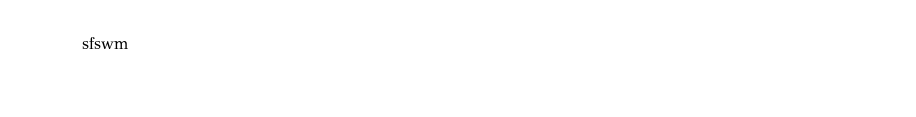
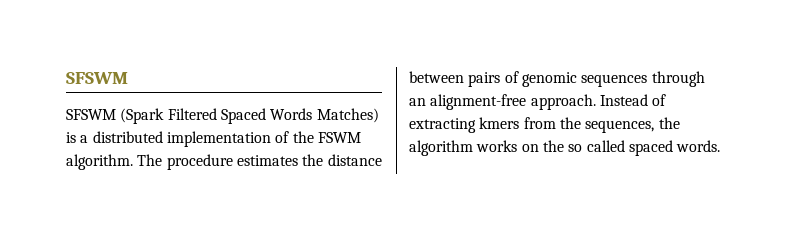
[82,37,129,49] sfswm -> [66,72,128,84] [66,108,379,124] [66,131,361,147] [66,154,382,170] [409,71,705,87] [409,94,667,110] [409,117,680,133] [409,140,721,156] SFSWM // SFSWM (Spark Filtered Spaced Words Matches) is a distributed implementation of the FSWM algorithm. The procedure estimates the distance between pairs of genomic sequences through an alignment-free approach. Instead of extracting kmers from the sequences, the algorithm works on the so called spaced words.

